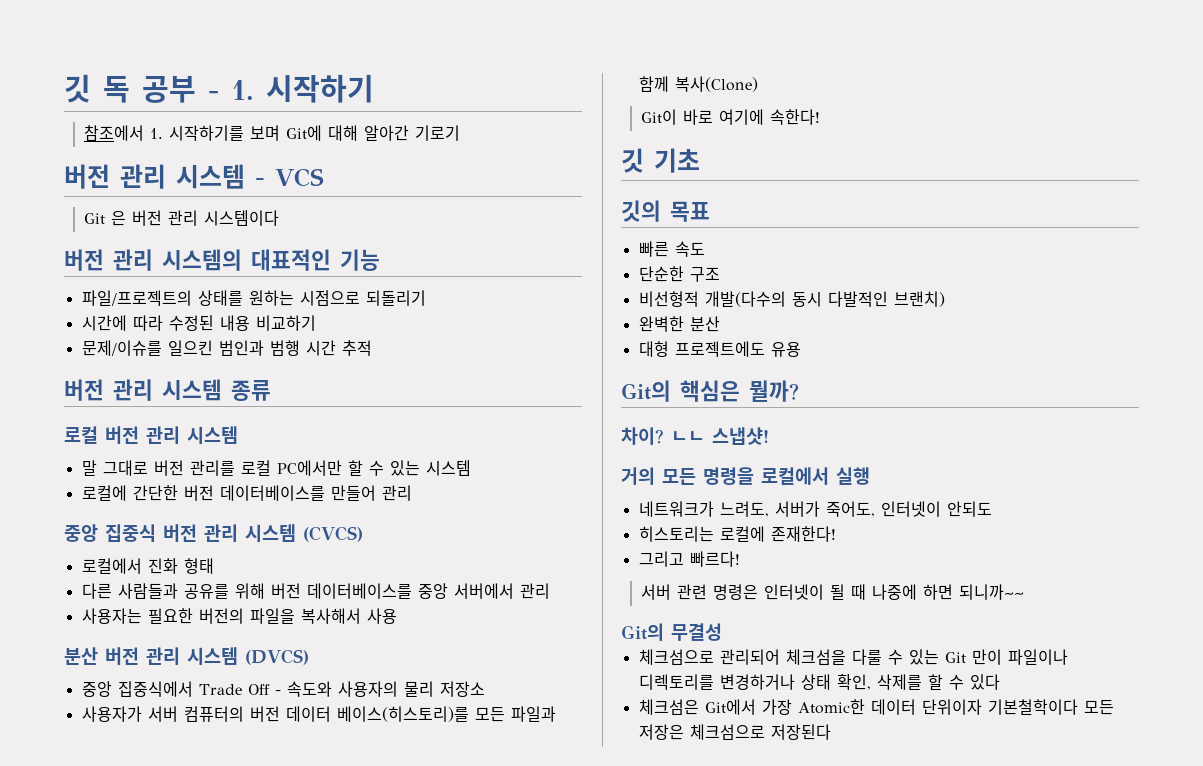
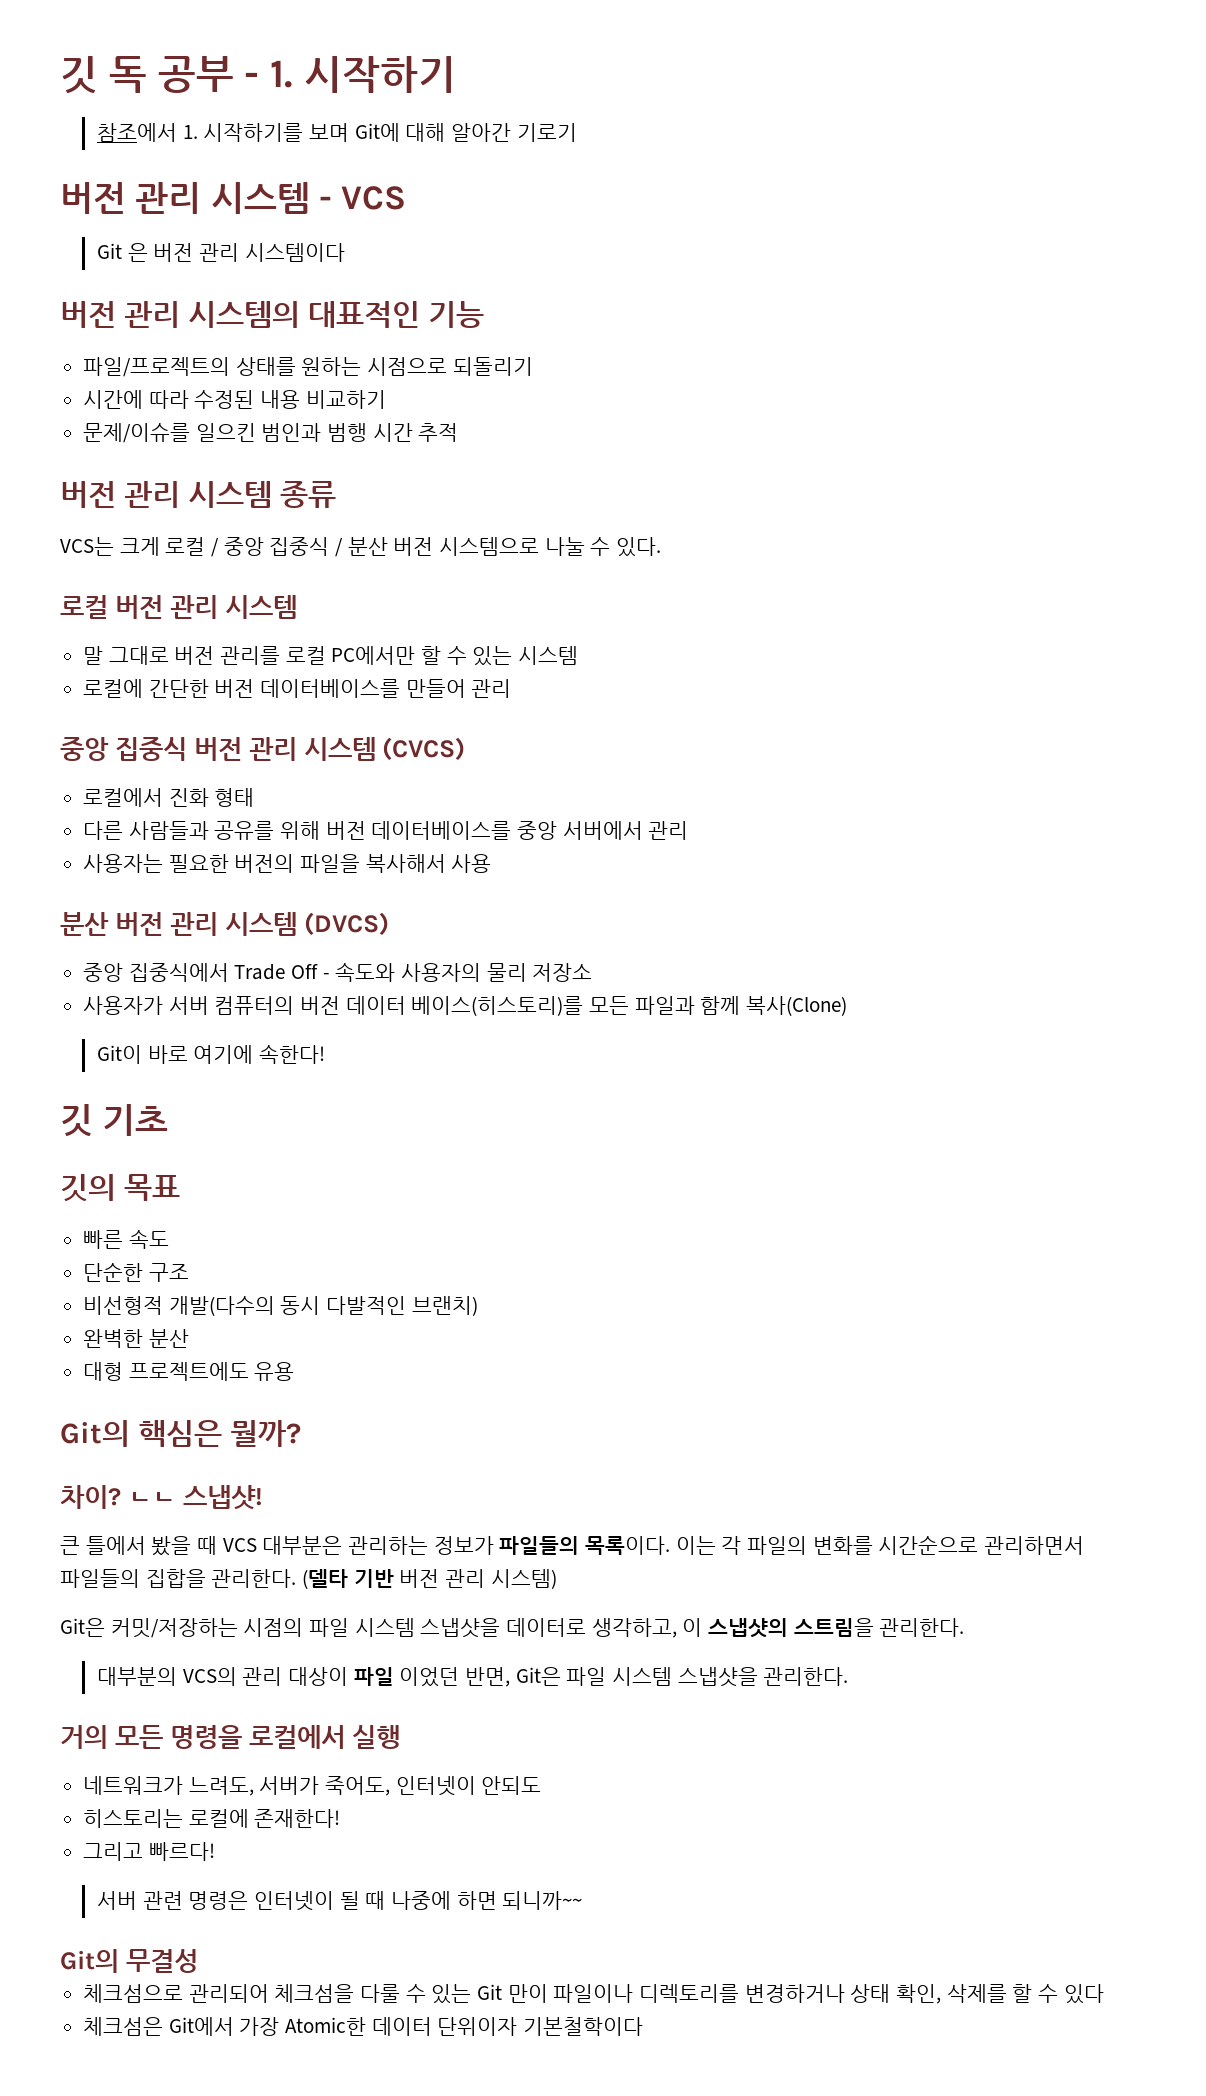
(271, 390) none -> [60,537,662,557] // VCS는 크게 로컬 / 중앙 집중식 / 분산 버전 시스템으로 나눌 수 있다.
(769, 436) none -> [60,1535,1085,1556] [60,1569,557,1589] [60,1618,965,1638] [96,1667,849,1687] // 큰 틀에서 봤을 때 VCS 대부분은 관리하는 정보가 파일들의 목록이다. 이는 각 파일의 변화를 시간순으로 관리하면서 파일들의 집합을 관리한다. (델타 기반 버전 관리 시스템) // Git은 커밋/저장하는 시점의 파일 시스템 스냅샷을 데이터로 생각하고, 이 스냅샷의 스트림을 관리한다. // 대부분의 VCS의 관리 대상이 파일 이었던 반면, Git은 파일 시스템 스냅샷을 관리한다.
[1083,700,1114,715] [638,724,831,740] 모든 저장은 체크섬으로 저장된다 -> (644, 2026) none

